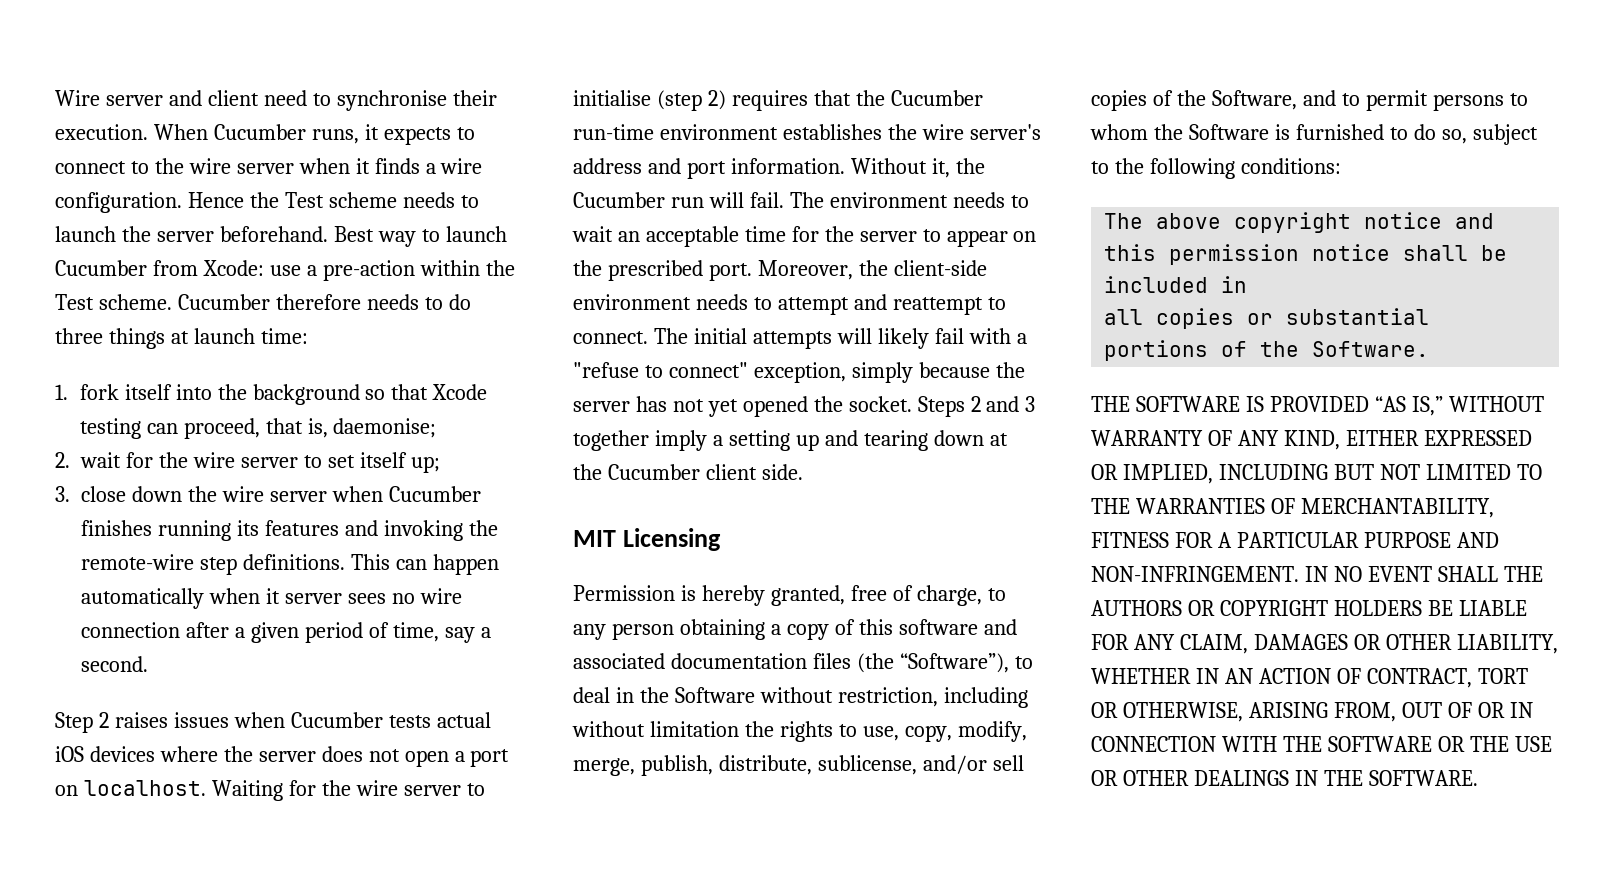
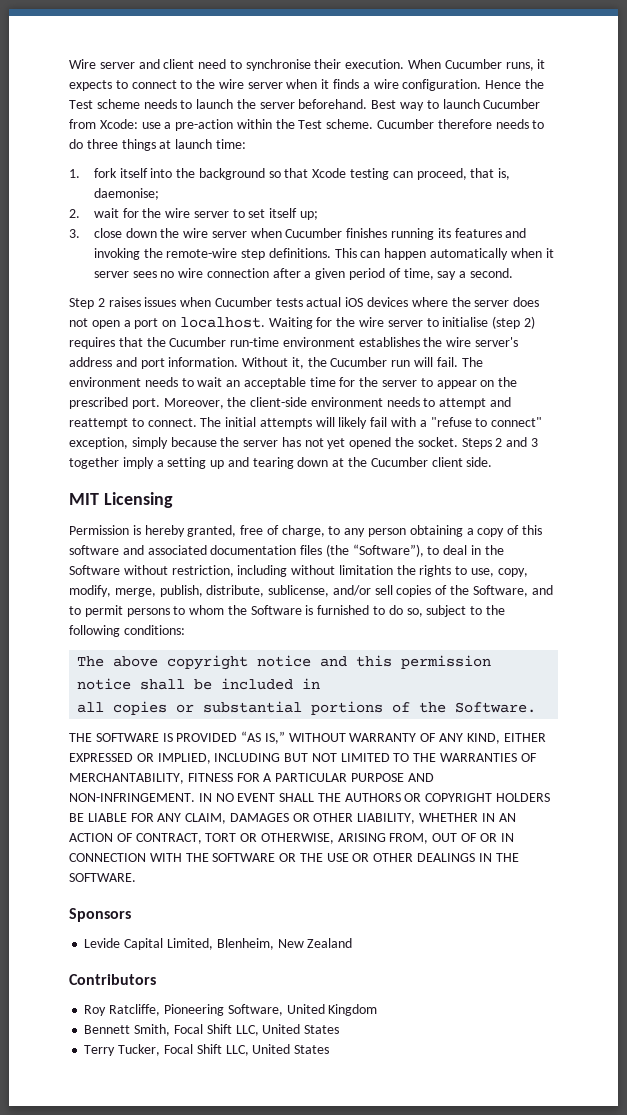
(1478, 778) none -> [69,908,131,922] [84,938,353,950] [69,974,156,985] [84,1004,378,1016] [84,1024,340,1036] [84,1044,330,1056] // Sponsors // Levide Capital Limited, Blenheim, New Zealand // Contributors // Roy Ratcliffe, Pioneering Software, United Kingdom // Bennett Smith, Focal Shift LLC, United States // Terry Tucker, Focal Shift LLC, United States

